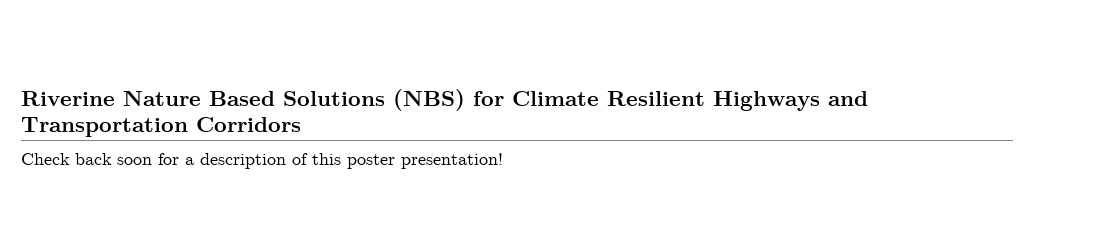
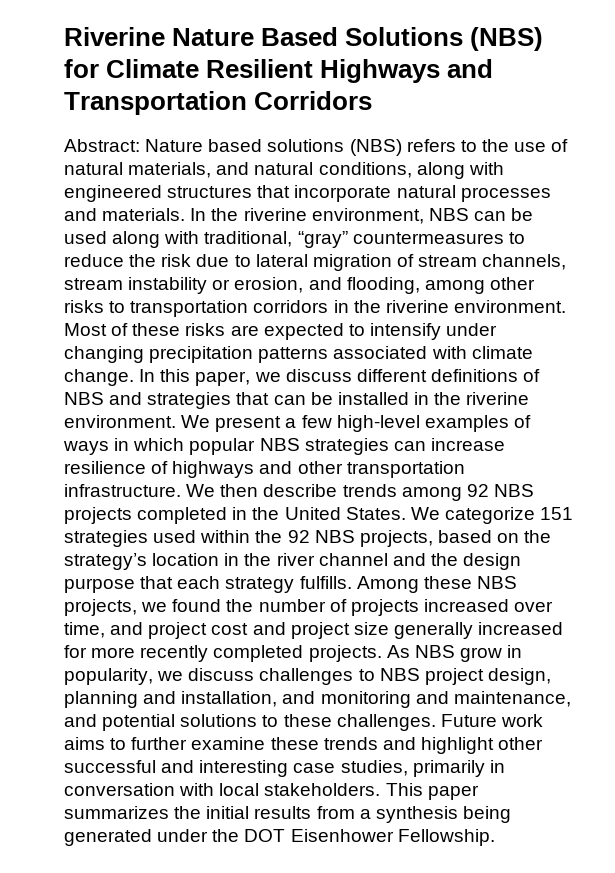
[21,153,503,169] Check back soon for a description of this poster presentation! -> [64,139,569,156] [64,162,504,179] [64,185,551,202] [64,208,534,224] [64,231,525,248] [64,254,567,271] [64,277,535,294] [64,300,566,317] [64,323,498,340] [64,346,533,363] [64,369,541,386] [64,392,530,409] [64,415,531,432] [63,438,505,455] [64,461,465,478] [64,484,534,501] [64,507,574,524] [64,530,552,547] [64,553,522,570] [64,576,517,593] [64,599,554,616] [64,622,564,639] [64,645,523,662] [64,668,551,685] [64,691,571,708] [64,714,543,731] [64,737,544,754] [64,760,505,777] [64,783,479,800] [64,806,511,823] [64,829,495,846] Abstract: Nature based solutions (NBS) refers to the use of natural materials, and natural conditions, along with engineered structures that incorporate natural processes and materials. In the riverine environment, NBS can be used along with traditional, “gray” countermeasures to reduce the risk due to lateral migration of stream channels, stream instability or erosion, and flooding, among other risks to transportation corridors in the riverine environment. Most of these risks are expected to intensify under changing precipitation patterns associated with climate change. In this paper, we discuss different definitions of NBS and strategies that can be installed in the riverine environment. We present a few high-level examples of ways in which popular NBS strategies can increase resilience of highways and other transportation infrastructure. We then describe trends among 92 NBS projects completed in the United States. We categorize 151 strategies used within the 92 NBS projects, based on the strategy’s location in the river channel and the design purpose that each strategy fulfills. Among these NBS projects, we found the number of projects increased over time, and project cost and project size generally increased for more recently completed projects. As NBS grow in popularity, we discuss challenges to NBS project design, planning and installation, and monitoring and maintenance, and potential solutions to these challenges. Future work aims to further examine these trends and highlight other successful and interesting case studies, primarily in conversation with local stakeholders. This paper summarizes the initial results from a synthesis being generated under the DOT Eisenhower Fellowship.

